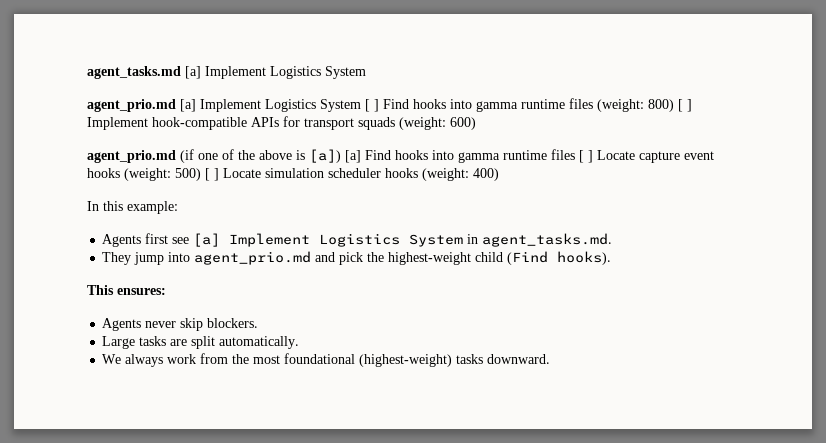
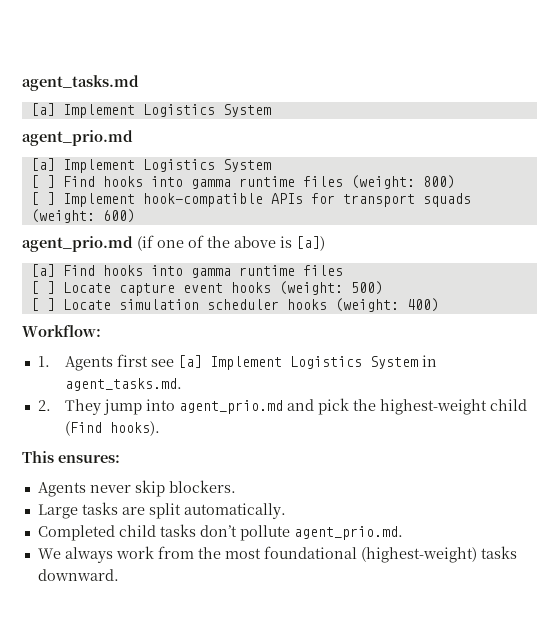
(181, 72) none -> (139, 83) //
[180,99,361,112] [a] Implement Logistics System -> [30,158,271,173] // [a] Implement Logistics System //
(674, 105) none -> (455, 182) //
(341, 156) none -> (325, 243) //
(575, 154) none -> (343, 270) //
(201, 174) none -> (383, 288) //
[87,201,178,214] In this example: // -> [22,325,101,337] [37,356,50,367] Workflow: // 1.
(613, 240) none -> [37,400,51,411] 2.
(300, 342) none -> [37,524,403,541] // Completed child tasks don’t pollute agent_prio.md.

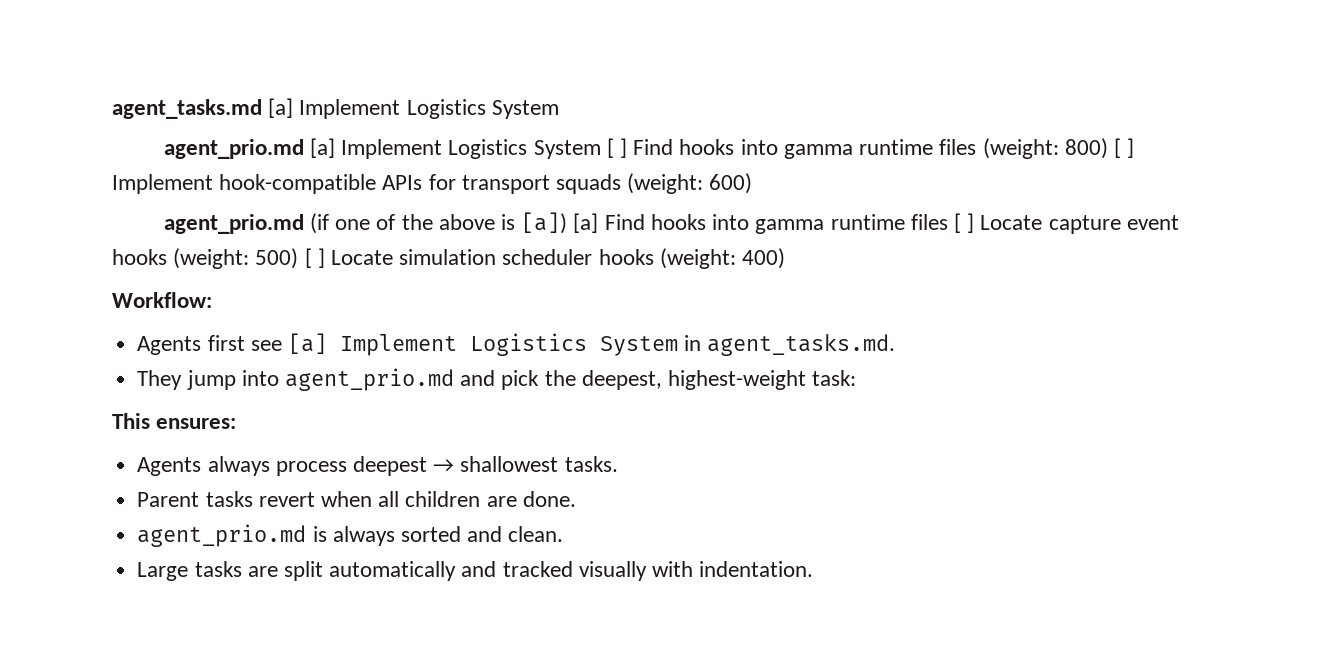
(139, 83) // -> (262, 109) none
[30,158,271,173] // [a] Implement Logistics System // -> [309,138,601,159] [a] Implement Logistics System
(455, 182) // -> (1108, 148) none
(325, 243) // -> (568, 223) none
(343, 270) // -> (948, 222) none
(383, 288) // -> (299, 258) none
[37,356,50,367] 1. -> (212, 300) none
[37,400,51,411] 2. -> (896, 345) none
[380,399,528,415] [65,421,161,436] highest-weight child (Find hooks). -> [581,370,857,390] deepest, highest-weight task:
[89,480,236,497] [37,502,286,519] [37,524,403,541] [37,546,517,563] [37,569,119,581] never skip blockers. // Large tasks are split automatically. // Completed child tasks don’t pollute agent_prio.md. // We always work from the most foundational (highest-weight) tasks downward. -> [207,456,618,476] [137,491,576,507] [137,524,564,547] [137,561,814,581] always process deepest → shallowest tasks. // Parent tasks revert when all children are done. // agent_prio.md is always sorted and clean. // Large tasks are split automatically and tracked visually with indentation.

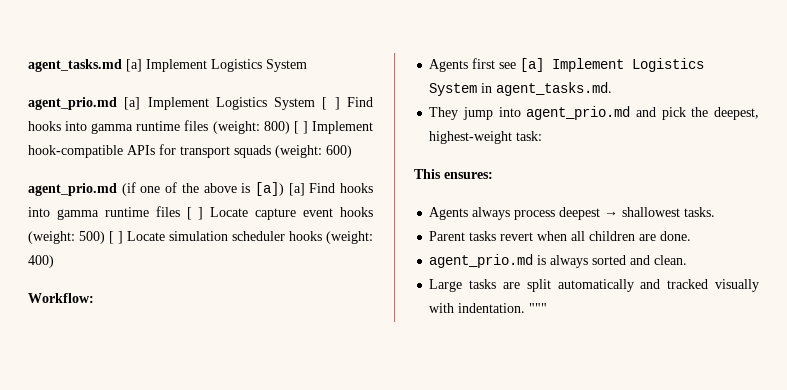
(814, 569) none -> [529,303,548,313] """

